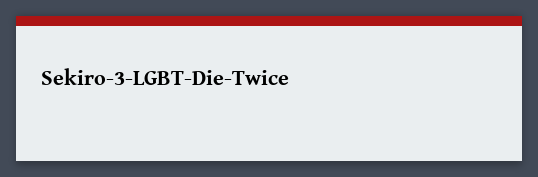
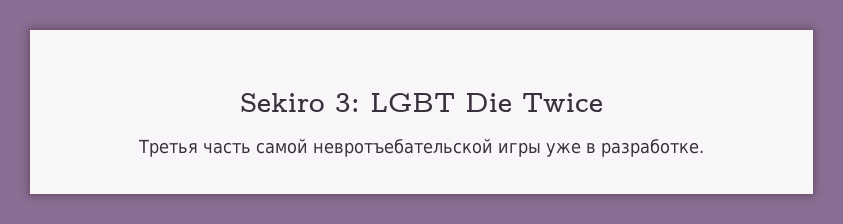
[41,68,289,85] Sekiro-3-LGBT-Die-Twice -> [240,93,603,112] [138,138,704,157] Sekiro 3: LGBT Die Twice // Третья часть самой невротъебательской игры уже в разработке.

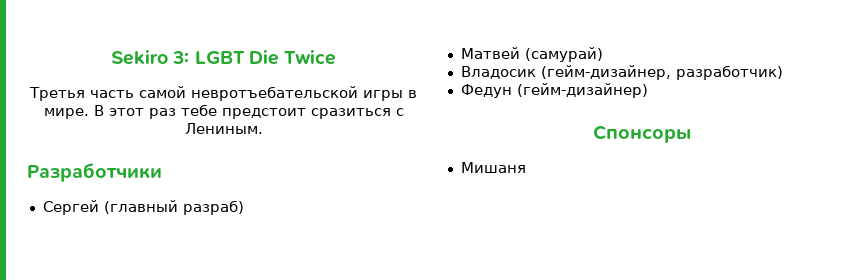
[546,139,704,157] уже в разработке. -> [408,90,417,98] [43,104,404,119] [184,123,263,134] [27,163,162,182] [42,200,244,215] [460,47,603,62] [460,65,783,80] [460,83,648,98] [592,125,691,143] [460,162,526,173] в мире. В этот раз тебе предстоит сразиться с Лениным. // Разработчики // Сергей (главный разраб) // Матвей (самурай) // Владосик (гейм-дизайнер, разработчик) // Федун (гейм-дизайнер) // Спонсоры // Мишаня

